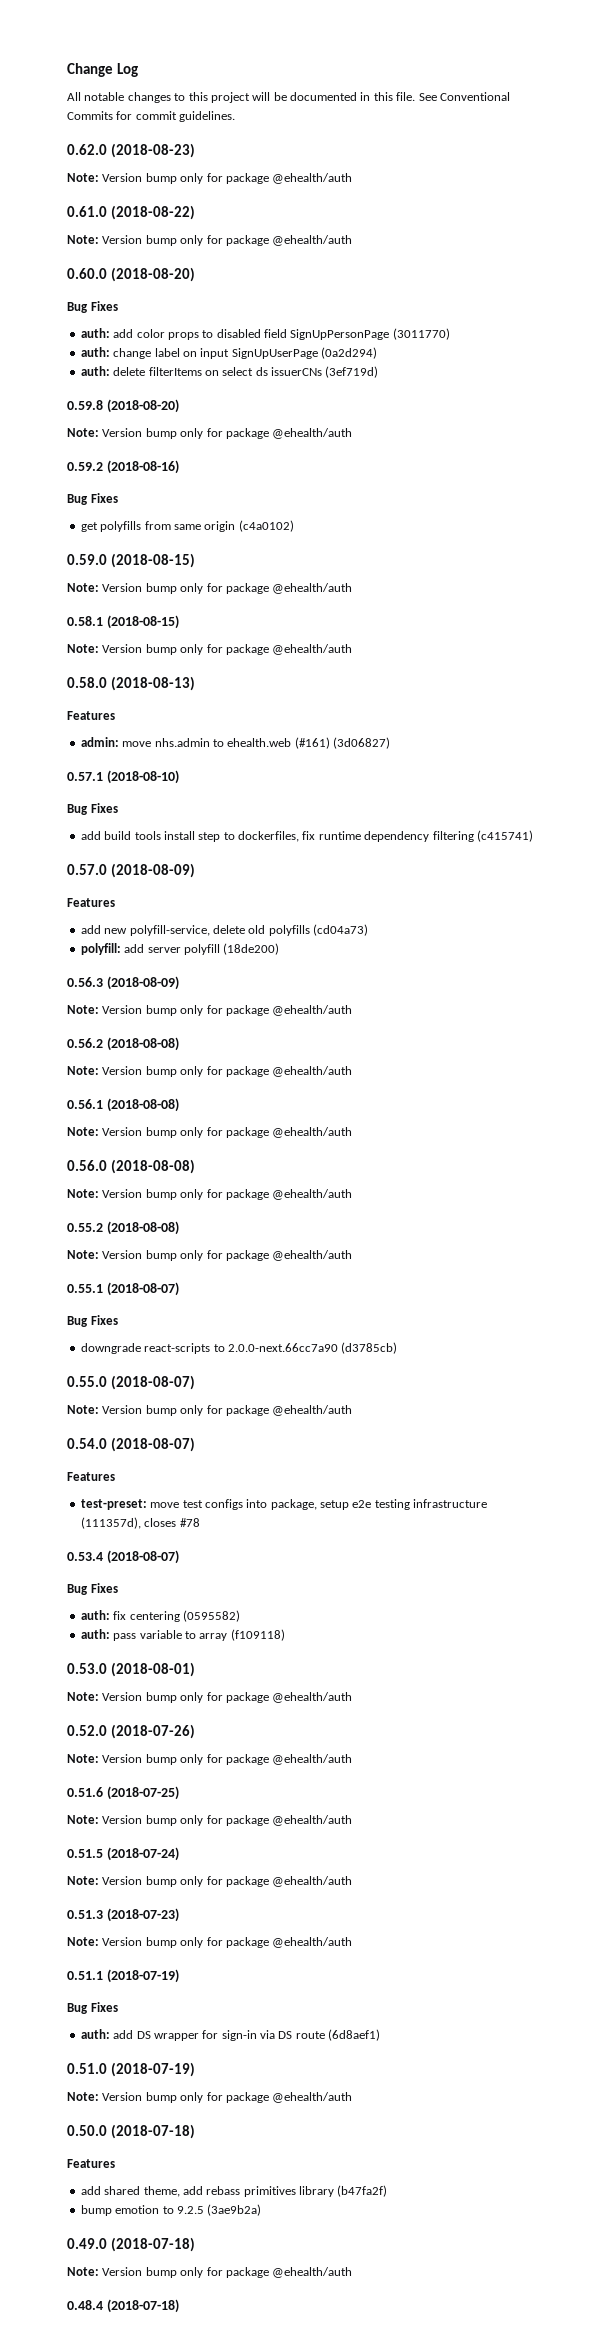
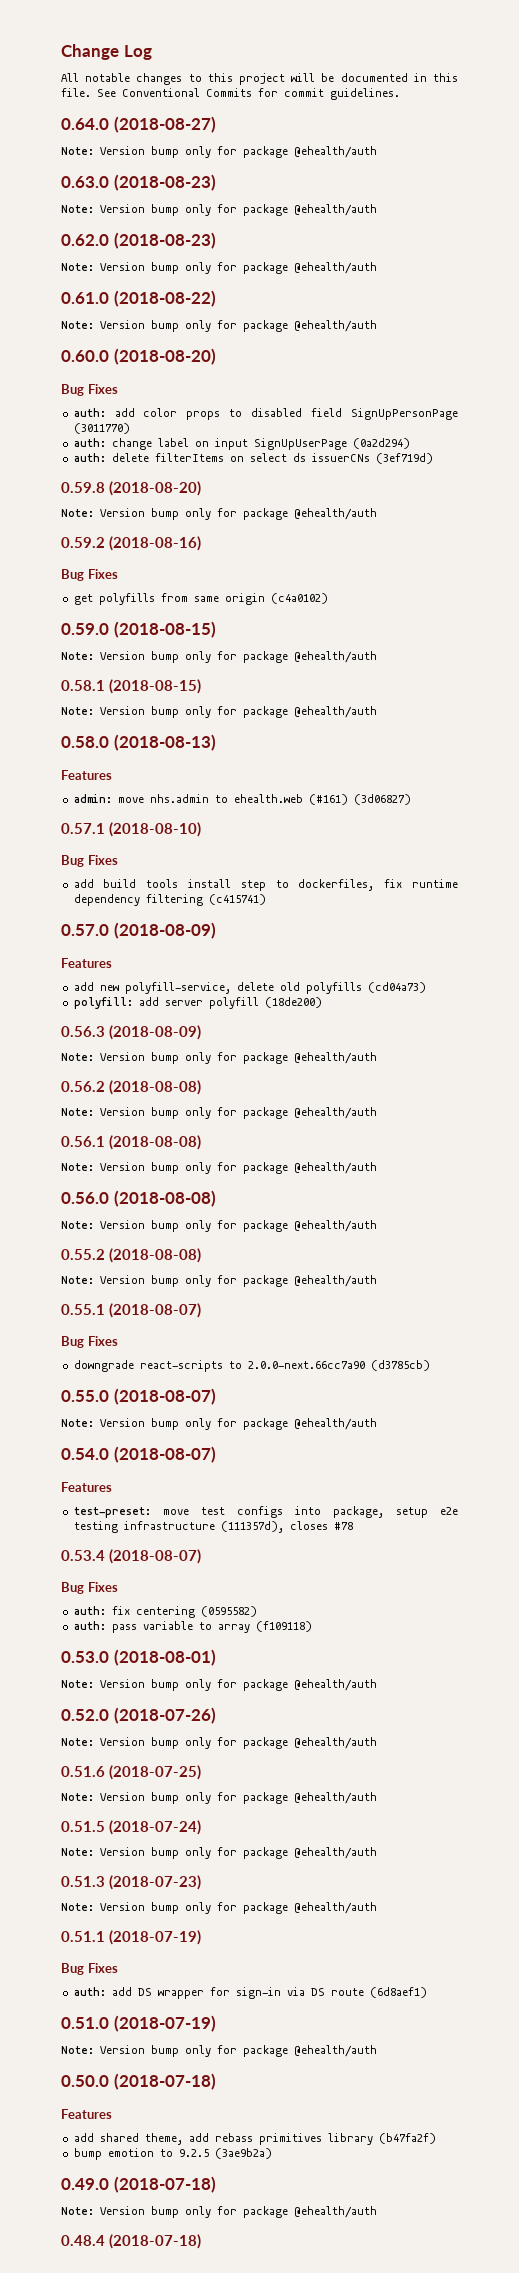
(236, 116) none -> [61,116,216,133] [61,146,377,158] [61,174,216,191] [61,204,377,216] // 0.64.0 (2018-08-27) // Note: Version bump only for package @ehealth/auth // 0.63.0 (2018-08-23) // Note: Version bump only for package @ehealth/auth

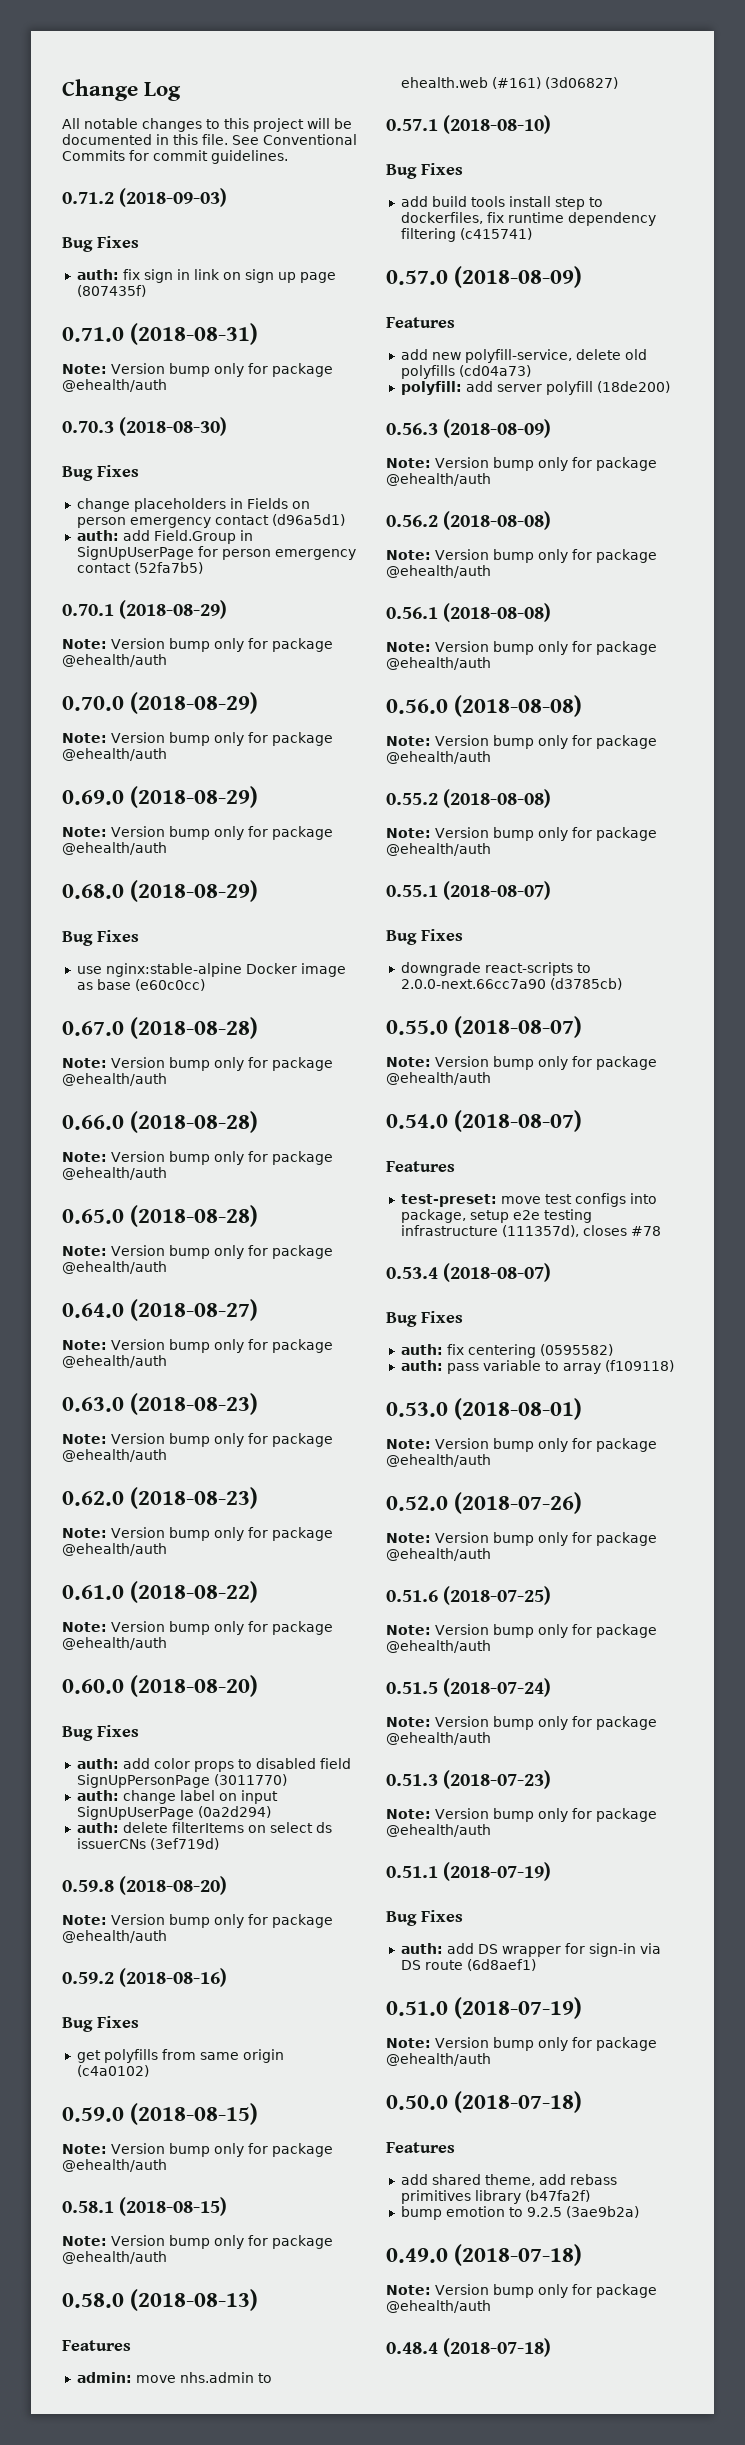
(400, 94) none -> [62,188,228,207] [62,236,139,252] [76,269,336,283] [76,285,146,297] [62,323,259,345] [62,363,333,377] [62,379,167,392] [62,417,228,436] [62,465,139,481] [76,498,310,512] [76,514,345,528] [76,530,253,544] [76,546,356,560] [76,562,203,574] [62,600,228,619] [62,638,333,652] [62,654,167,667] [62,692,259,714] [62,732,333,746] [62,748,167,761] [62,786,259,808] [62,826,333,840] [62,842,167,855] [62,880,259,902] [62,930,139,946] [76,963,346,977] [76,979,205,991] [62,1017,259,1039] [62,1057,333,1071] [62,1073,167,1086] [62,1111,259,1133] [62,1151,333,1165] [62,1167,167,1180] [62,1205,259,1227] [62,1245,333,1259] [62,1261,167,1274] // 0.71.2 (2018-09-03) // Bug Fixes // auth: fix sign in link on sign up page (807435f) // 0.71.0 (2018-08-31) // Note: Version bump only for package @ehealth/auth // 0.70.3 (2018-08-30) // Bug Fixes // change placeholders in Fields on person emergency contact (d96a5d1) // auth: add Field.Group in SignUpUserPage for person emergency contact (52fa7b5) // 0.70.1 (2018-08-29) // Note: Version bump only for package @ehealth/auth // 0.70.0 (2018-08-29) // Note: Version bump only for package @ehealth/auth // 0.69.0 (2018-08-29) // Note: Version bump only for package @ehealth/auth // 0.68.0 (2018-08-29) // Bug Fixes // use nginx:stable-alpine Docker image as base (e60c0cc) // 0.67.0 (2018-08-28) // Note: Version bump only for package @ehealth/auth // 0.66.0 (2018-08-28) // Note: Version bump only for package @ehealth/auth // 0.65.0 (2018-08-28) // Note: Version bump only for package @ehealth/auth

